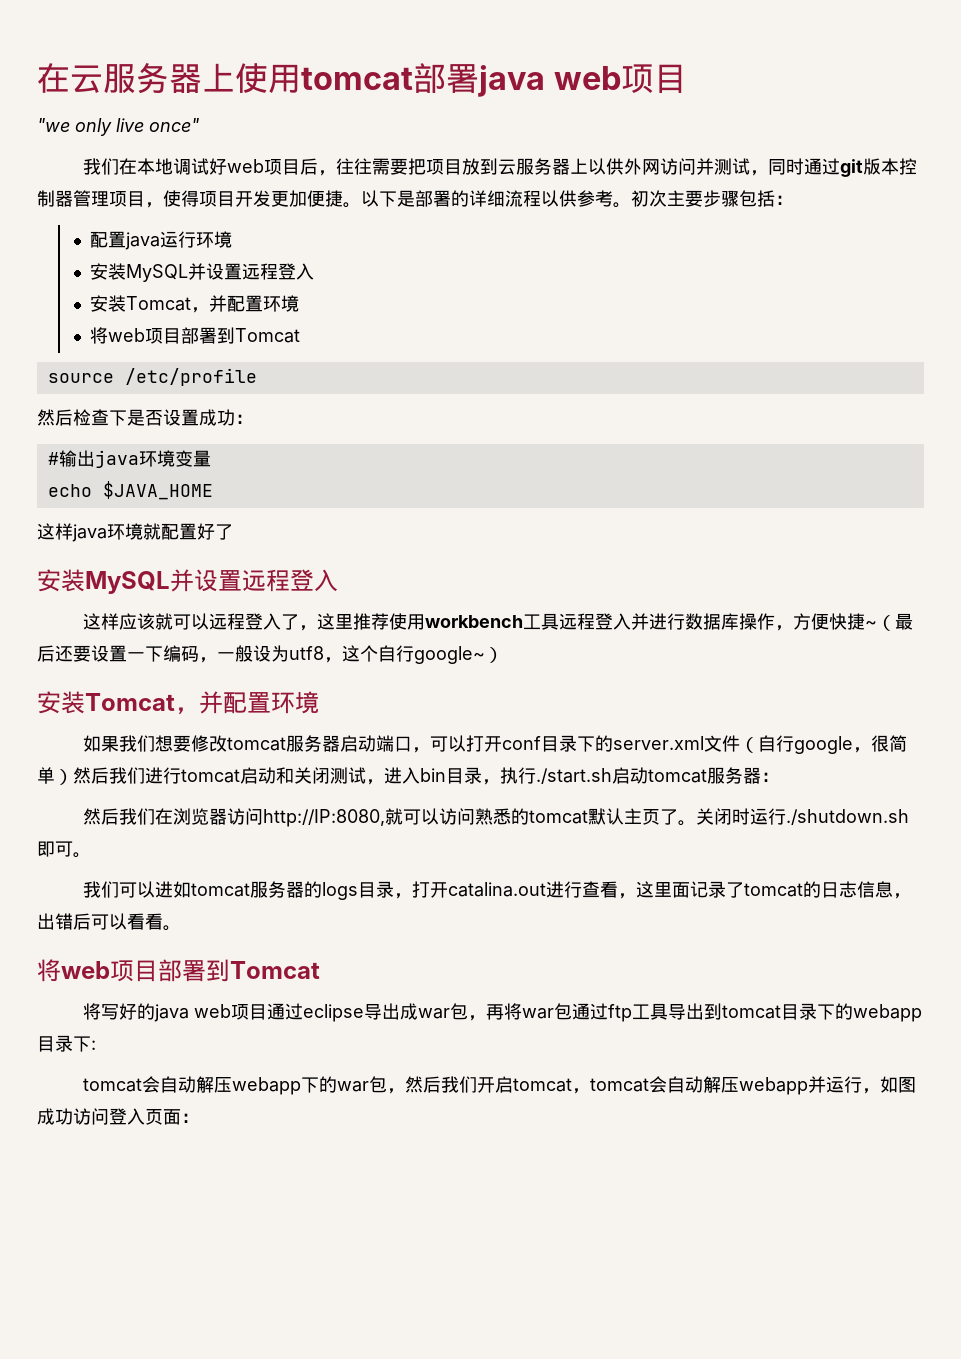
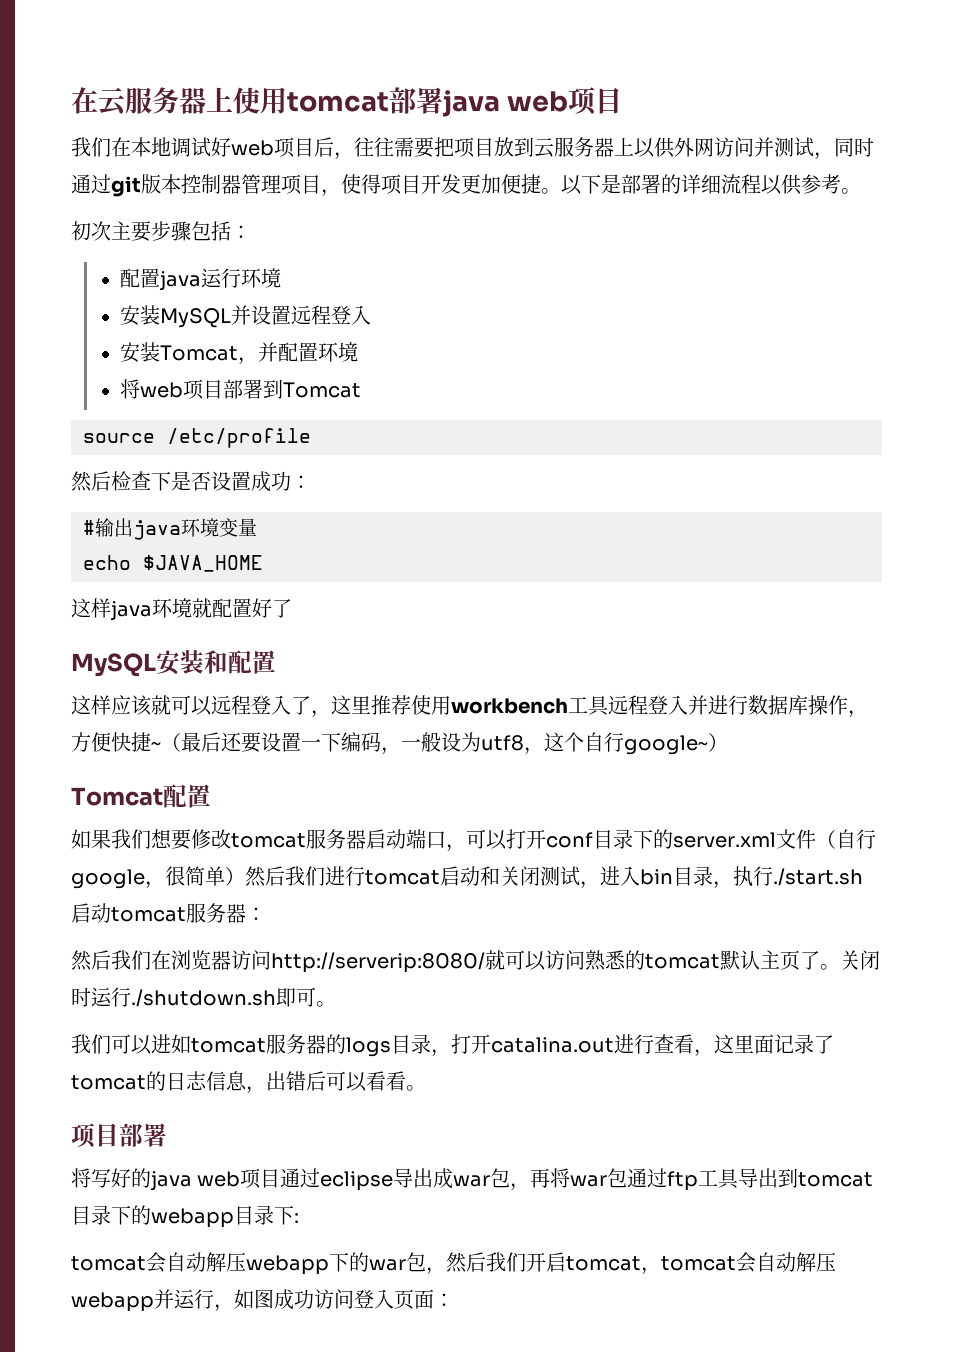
[37,118,199,136] // "we only live once" -> (623, 100) none
(631, 205) none -> (861, 191) //
[37,569,338,594] 安装MySQL并设置远程登入 -> [71,650,276,677] MySQL安装和配置
[37,691,319,714] 安装Tomcat，并配置环境 -> [71,784,211,808] Tomcat配置
[262,809,385,827] http://IP:8080, -> [271,952,485,973] http://serverip:8080/
[37,959,320,982] 将web项目部署到Tomcat -> [71,1123,167,1148] 项目部署

